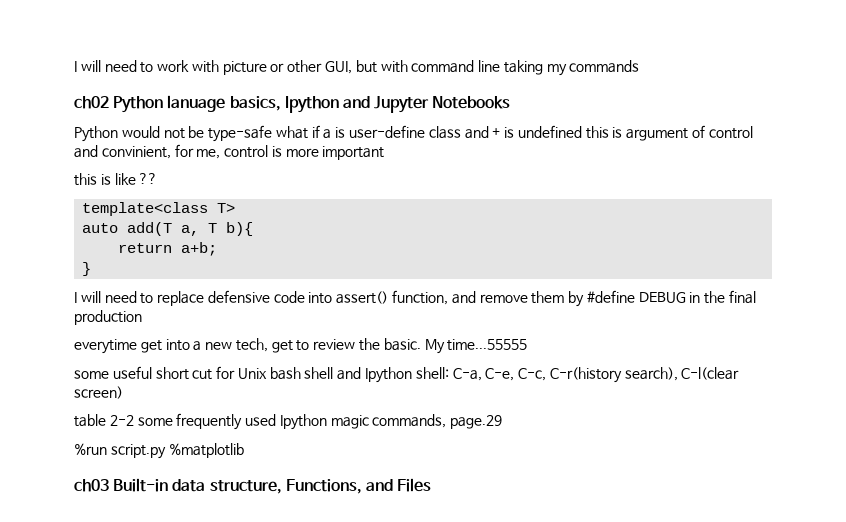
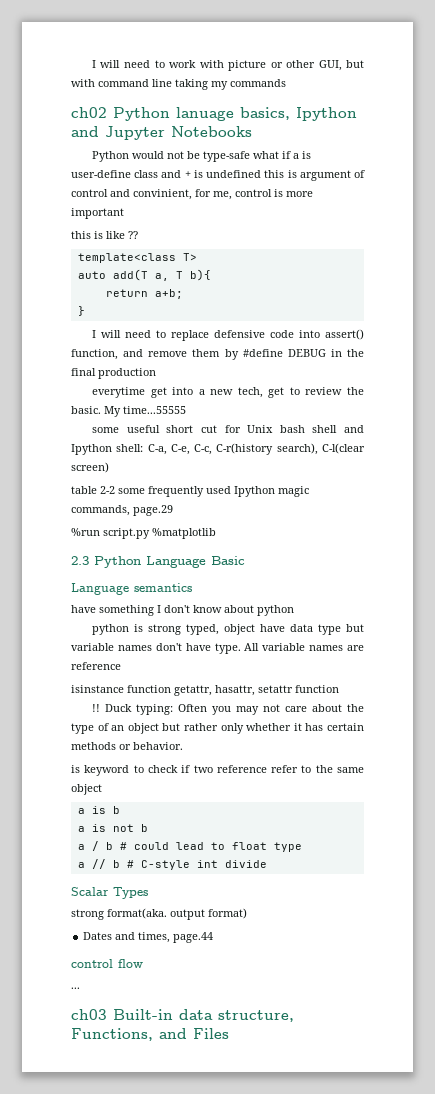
(244, 450) none -> [71,556,245,568] [71,583,192,595] [71,605,294,616] [91,624,364,635] [71,643,364,654] [71,662,121,670] [71,685,339,696] [91,704,365,715] [71,723,364,734] [71,742,183,750] [71,765,365,776] [71,784,102,795] [77,806,120,814] [77,824,148,832] [77,841,302,852] [77,859,267,870] [71,887,148,899] [71,908,247,920] [83,932,214,943] [71,959,143,968] [71,987,80,989] // 2.3 Python Language Basic // Language semantics // have something I don't know about python // python is strong typed, object have data type but variable names don't have type. All variable names are reference // isinstance function getattr, hasattr, setattr function // !! Duck typing: Often you may not care about the type of an object but rather only whether it has certain methods or behavior. // is keyword to check if two reference refer to the same object // a is b // a is not b // a / b # could lead to float type // a // b # C-style int divide // Scalar Types // strong format(aka. output format) // Dates and times, page.44 // control flow // ...

